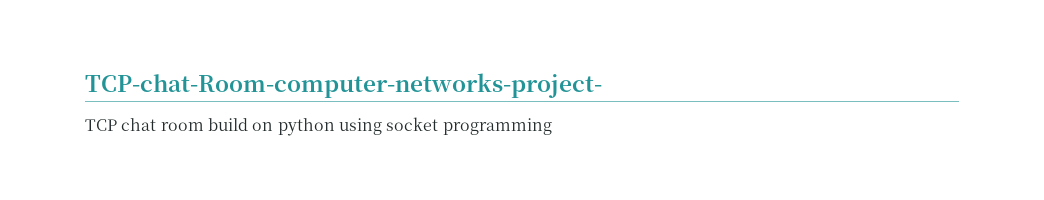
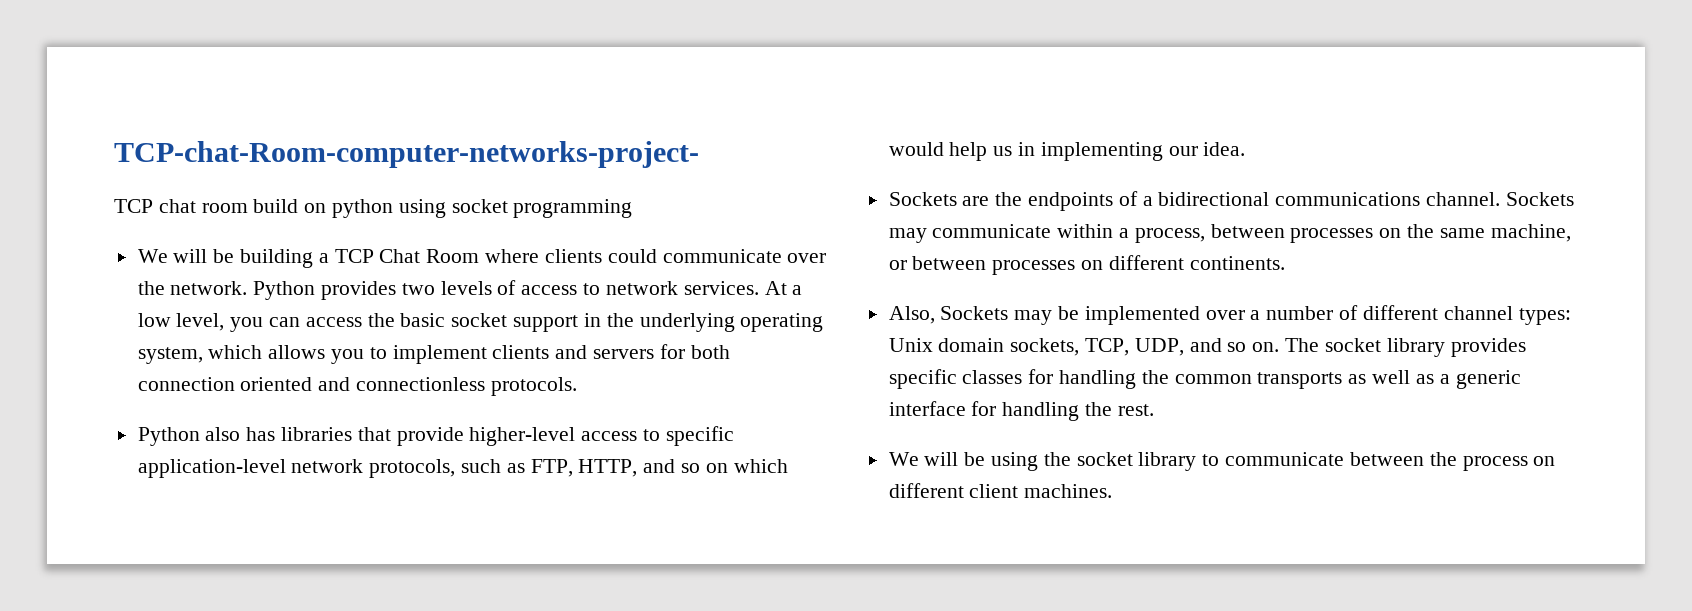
(552, 126) none -> [137,249,827,268] [137,280,803,300] [137,313,824,332] [137,344,730,364] [137,377,577,396] [137,426,734,446] [137,459,788,478] [888,142,1246,161] [888,191,1574,211] [888,224,1571,243] [888,255,1285,275] [888,305,1571,325] [888,338,1526,357] [888,369,1521,389] [888,401,1154,421] [888,452,1556,471] [888,483,1113,498] // We will be building a TCP Chat Room where clients could communicate over the network. Python provides two levels of access to network services. At a low level, you can access the basic socket support in the underlying operating system, which allows you to implement clients and servers for both connection oriented and connectionless protocols. // Python also has libraries that provide higher-level access to specific application-level network protocols, such as FTP, HTTP, and so on which would help us in implementing our idea. // Sockets are the endpoints of a bidirectional communications channel. Sockets may communicate within a process, between processes on the same machine, or between processes on different continents. // Also, Sockets may be implemented over a number of different channel types: Unix domain sockets, TCP, UDP, and so on. The socket library provides specific classes for handling the common transports as well as a generic interface for handling the rest. // We will be using the socket library to communicate between the process on different client machines.

